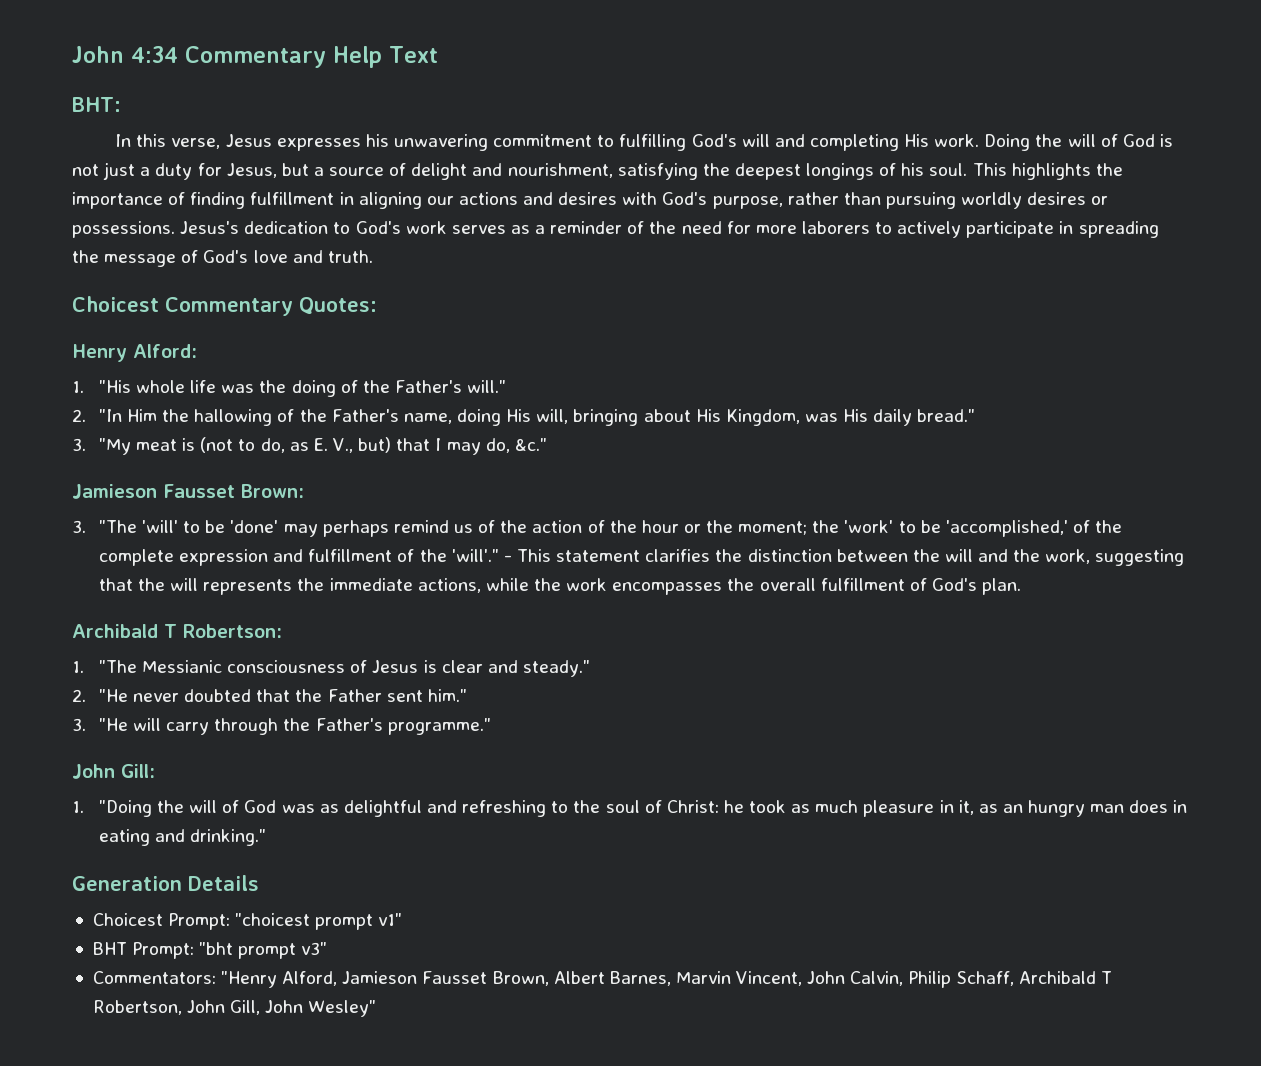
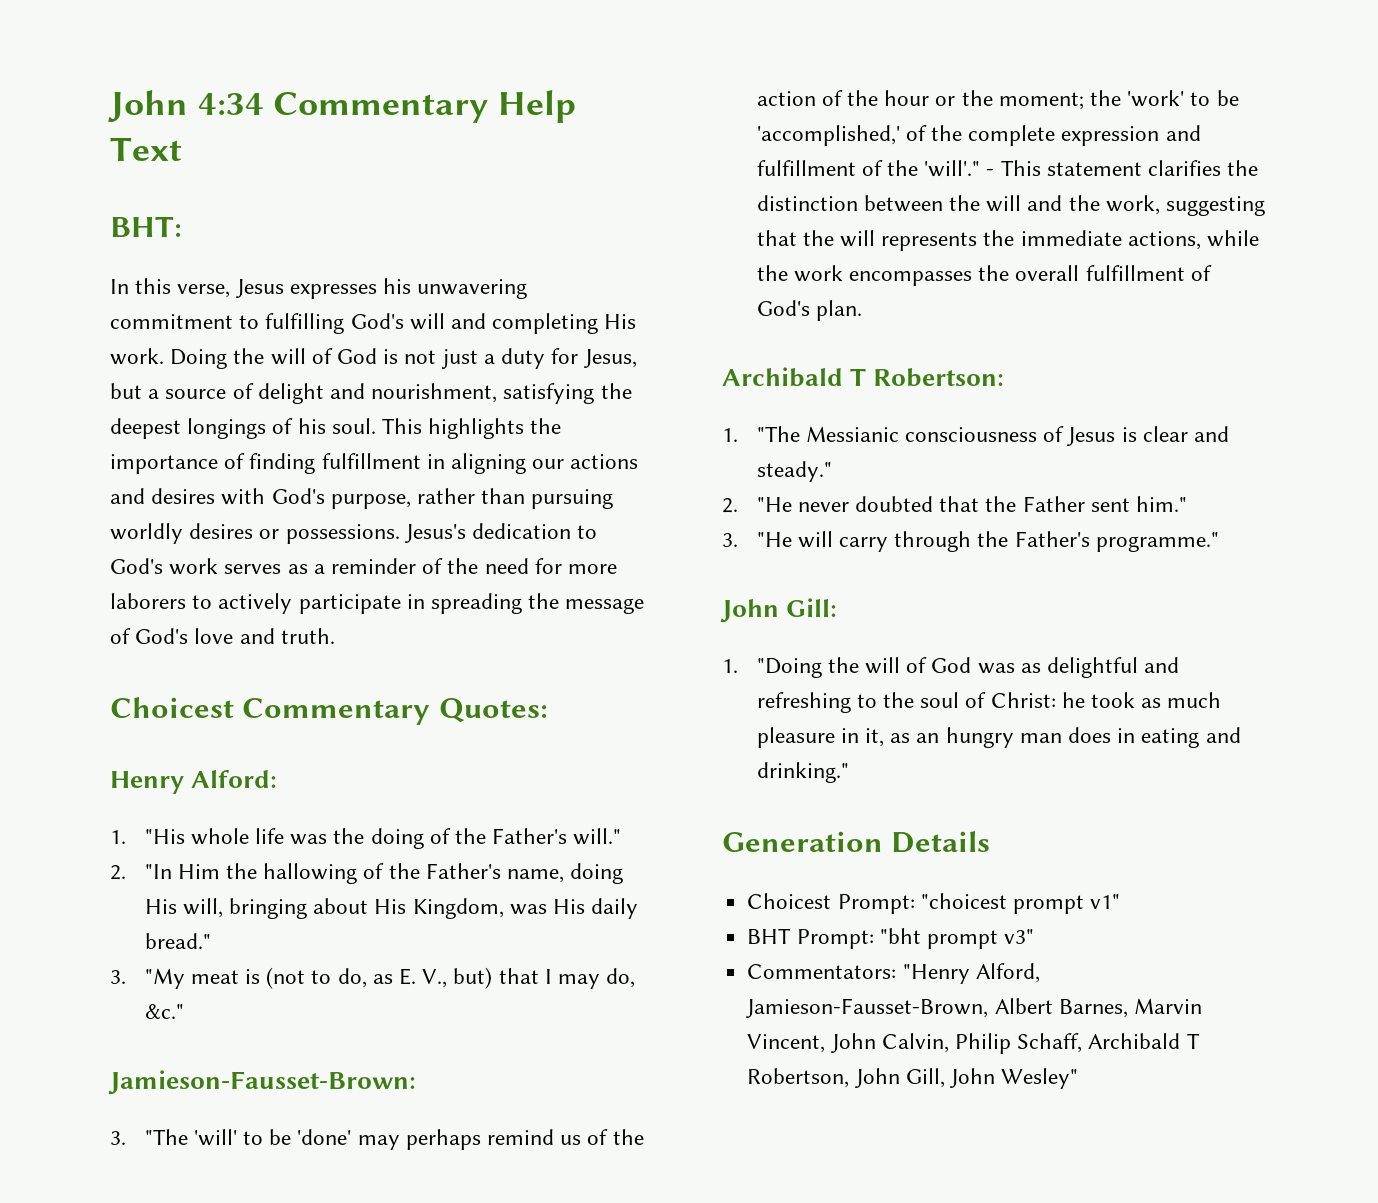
[72,484,304,499] Jamieson Fausset Brown: -> [108,1070,416,1095] Jamieson-Fausset-Brown:
[342,971,549,986] Jamieson Fausset Brown, -> [746,998,989,1018] Jamieson-Fausset-Brown,

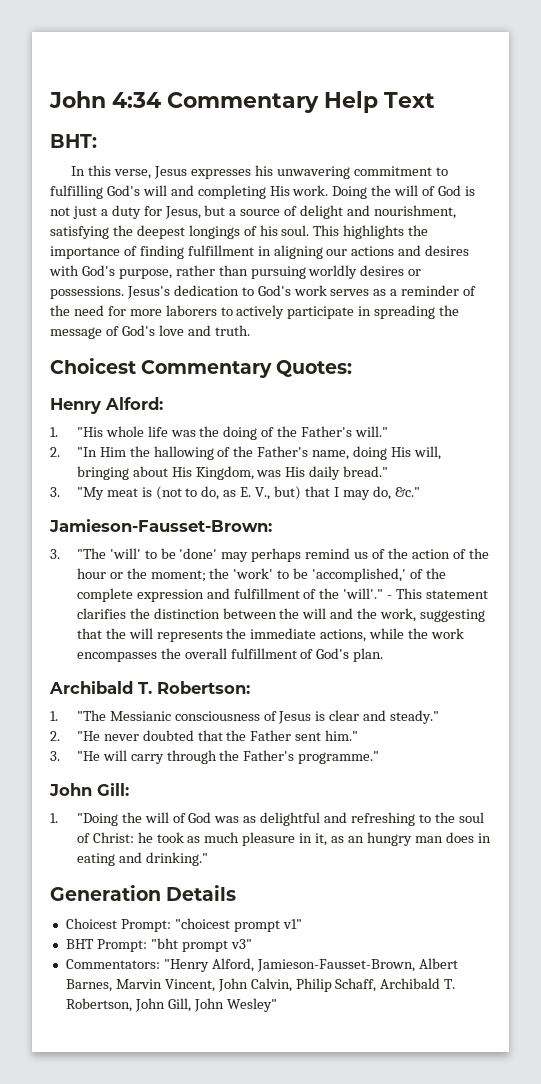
[850,368,867,386] T -> [138,682,152,694] T.
[1186,1033,1200,1049] T -> [444,979,456,989] T.

